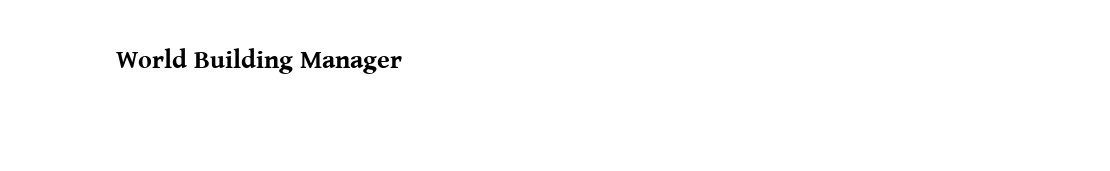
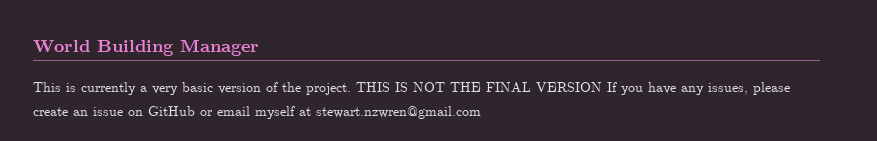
(403, 63) none -> [33,82,790,95] [33,106,481,119] // This is currently a very basic version of the project. THIS IS NOT THE FINAL VERSION If you have any issues, please create an issue on GitHub or email myself at stewart.nzwren@gmail.com

